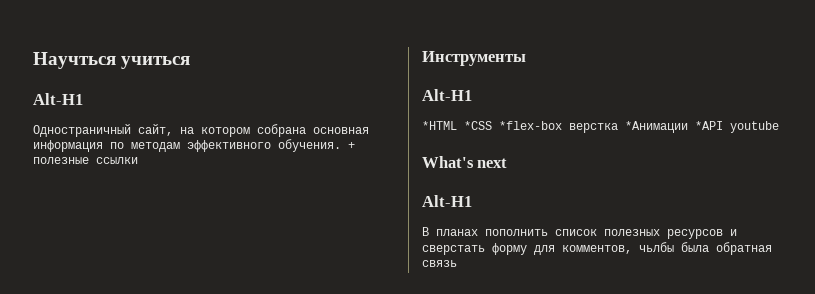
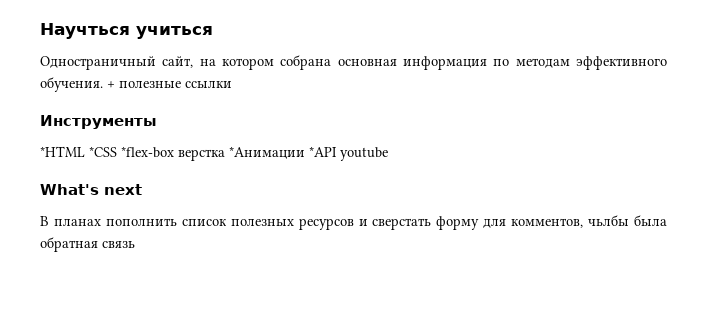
[33,93,83,105] // Alt-H1 -> (213, 32) none
[422,89,472,101] // Alt-H1 -> (157, 122) none
[422,195,472,207] // Alt-H1 -> (142, 189) none

